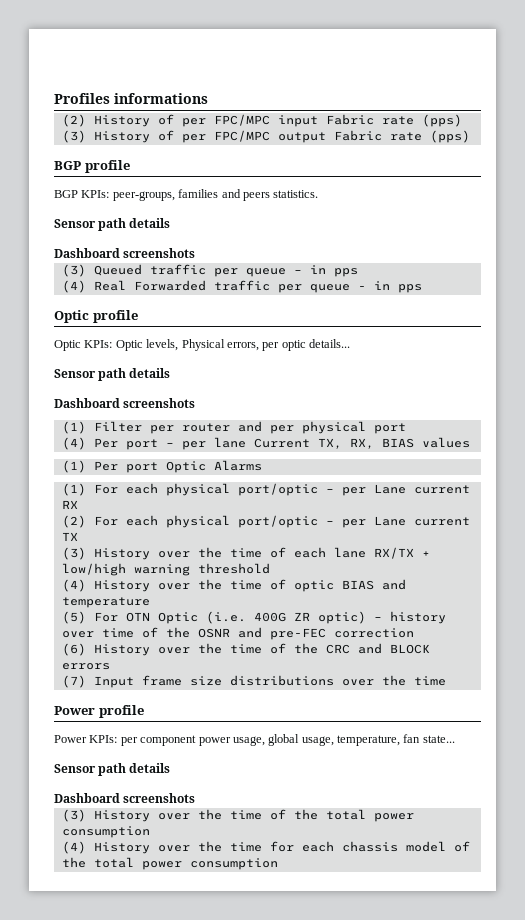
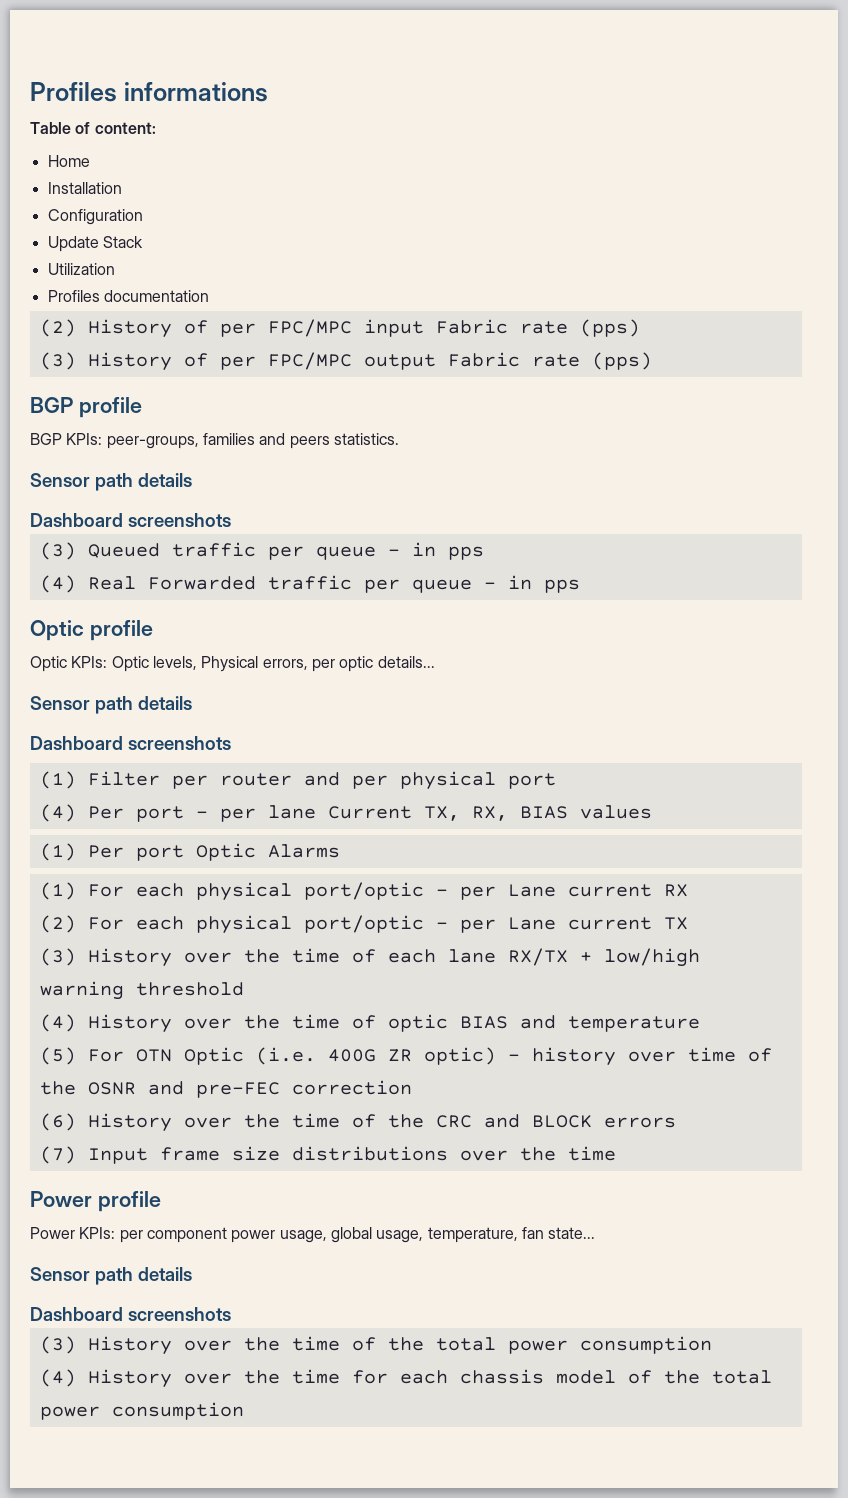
(208, 98) none -> [30,122,156,134] [47,155,90,167] [47,182,122,194] [47,209,143,225] [47,236,143,252] [47,263,115,275] [47,290,209,302] // Table of content: // Home // Installation // Configuration // Update Stack // Utilization // Profiles documentation

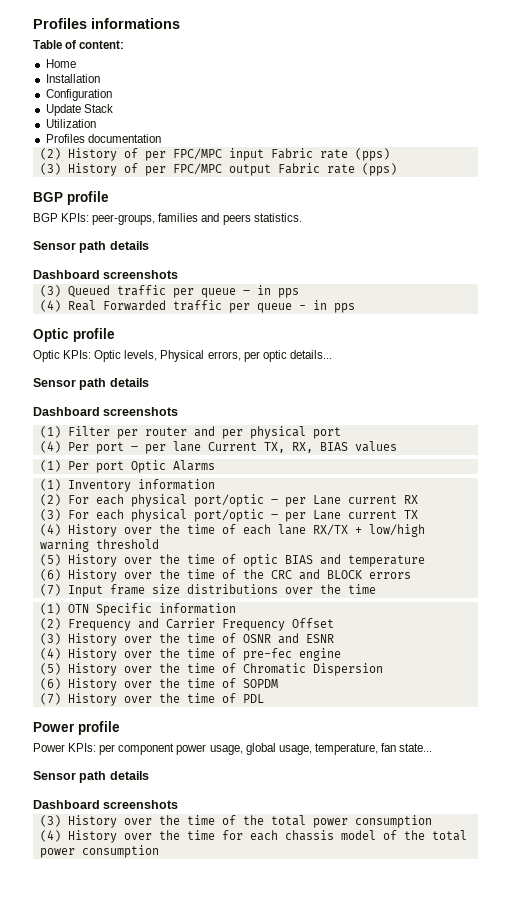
(76, 891) none -> [67,479,215,492] [39,494,61,506] Inventory information // (2)
[39,915,76,933] (2) -> [39,509,61,521] (3)
[39,948,76,966] (3) -> [39,524,61,536] (4)
[39,1014,76,1032] (4) -> [39,554,61,566] (5)
[39,1047,772,1066] [39,1080,412,1098] // (5) For OTN Optic (i.e. 400G ZR optic) – history over time of the OSNR and pre-FEC correction -> (425, 561) none
(616, 1153) none -> [39,603,236,616] [39,618,334,631] [39,633,334,646] [39,648,341,661] [39,663,383,676] [39,678,278,691] [39,693,264,706] // (1) OTN Specific information // (2) Frequency and Carrier Frequency Offset // (3) History over the time of OSNR and ESNR // (4) History over the time of pre-fec engine // (5) History over the time of Chromatic Dispersion // (6) History over the time of SOPDM // (7) History over the time of PDL

